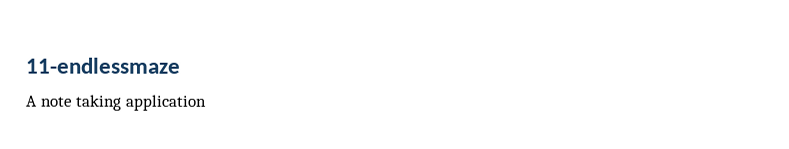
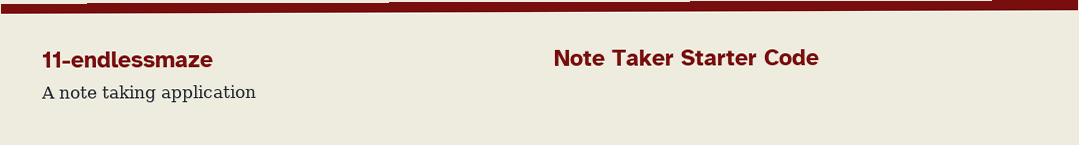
(206, 102) none -> [553,49,819,66] // Note Taker Starter Code

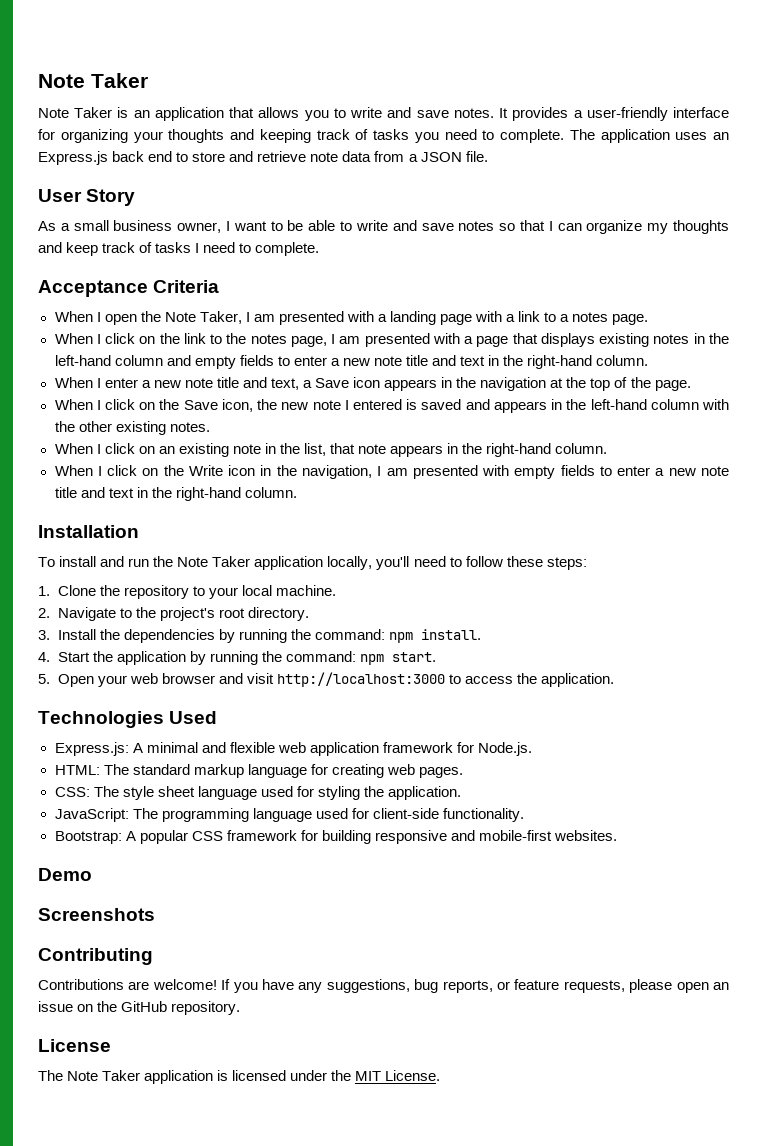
[41,51,213,68] [41,84,257,103] [553,49,819,66] 11-endlessmaze // A note taking application // Note Taker Starter Code -> [38,73,148,88] [38,107,730,121] [38,129,729,143] [38,151,488,165] [38,189,136,206] [38,220,730,234] [38,242,320,256] [38,280,220,297] [54,311,649,325] [54,333,730,347] [54,355,649,369] [54,377,691,391] [54,399,730,413] [54,421,210,435] [54,443,608,457] [54,465,729,479] [54,487,297,501] [38,525,139,538] [38,556,587,570] [38,585,336,599] [38,607,309,621] [38,629,481,643] [38,651,436,665] [38,672,614,687] [38,711,218,728] [54,742,532,756] [54,764,463,778] [54,786,461,800] [54,808,524,822] [54,830,617,844] [38,868,92,881] [38,908,155,921] [38,948,153,965] [38,979,729,993] [38,1001,241,1015] [38,1039,111,1052] [38,1070,441,1084] Note Taker // Note Taker is an application that allows you to write and save notes. It provides a user-friendly interface for organizing your thoughts and keeping track of tasks you need to complete. The application uses an Express.js back end to store and retrieve note data from a JSON file. // User Story // As a small business owner, I want to be able to write and save notes so that I can organize my thoughts and keep track of tasks I need to complete. // Acceptance Criteria // When I open the Note Taker, I am presented with a landing page with a link to a notes page. // When I click on the link to the notes page, I am presented with a page that displays existing notes in the left-hand column and empty fields to enter a new note title and text in the right-hand column. // When I enter a new note title and text, a Save icon appears in the navigation at the top of the page. // When I click on the Save icon, the new note I entered is saved and appears in the left-hand column with the other existing notes. // When I click on an existing note in the list, that note appears in the right-hand column. // When I click on the Write icon in the navigation, I am presented with empty fields to enter a new note title and text in the right-hand column. // Installation // To install and run the Note Taker application locally, you'll need to follow these steps: // 1. Clone the repository to your local machine. // 2. Navigate to the project's root directory. // 3. Install the dependencies by running the command: npm install. // 4. Start the application by running the command: npm start. // 5. Open your web browser and visit http://localhost:3000 to access the application. // Technologies Used // Express.js: A minimal and flexible web application framework for Node.js. // HTML: The standard markup language for creating web pages. // CSS: The style sheet language used for styling the application. // JavaScript: The programming language used for client-side functionality. // Bootstrap: A popular CSS framework for building responsive and mobile-first websites. // Demo // Screenshots // Contributing // Contributions are welcome! If you have any suggestions, bug reports, or feature requests, please open an issue on the GitHub repository. // License // The Note Taker application is licensed under the MIT License.

